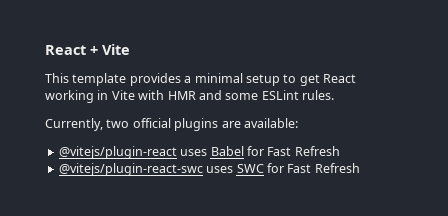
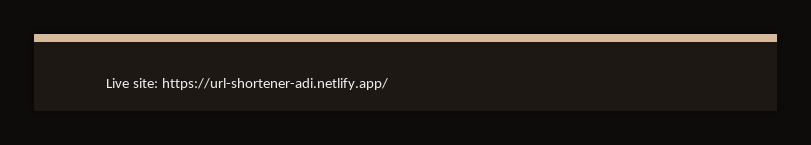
[45,44,130,55] [45,73,356,86] [45,90,334,103] [45,118,298,131] [58,146,340,159] [58,163,360,176] React + Vite // This template provides a minimal setup to get React working in Vite with HMR and some ESLint rules. // Currently, two official plugins are available: // @vitejs/plugin-react uses Babel for Fast Refresh // @vitejs/plugin-react-swc uses SWC for Fast Refresh -> [106,78,388,90] Live site: https://url-shortener-adi.netlify.app/

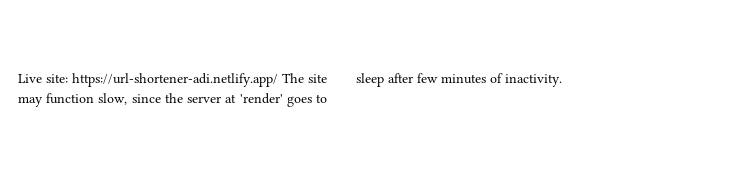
(388, 84) none -> [282,73,327,83] [18,93,328,107] [356,73,562,87] The site may function slow, since the server at 'render' goes to sleep after few minutes of inactivity.

